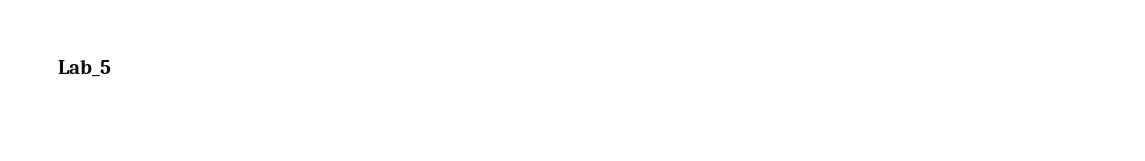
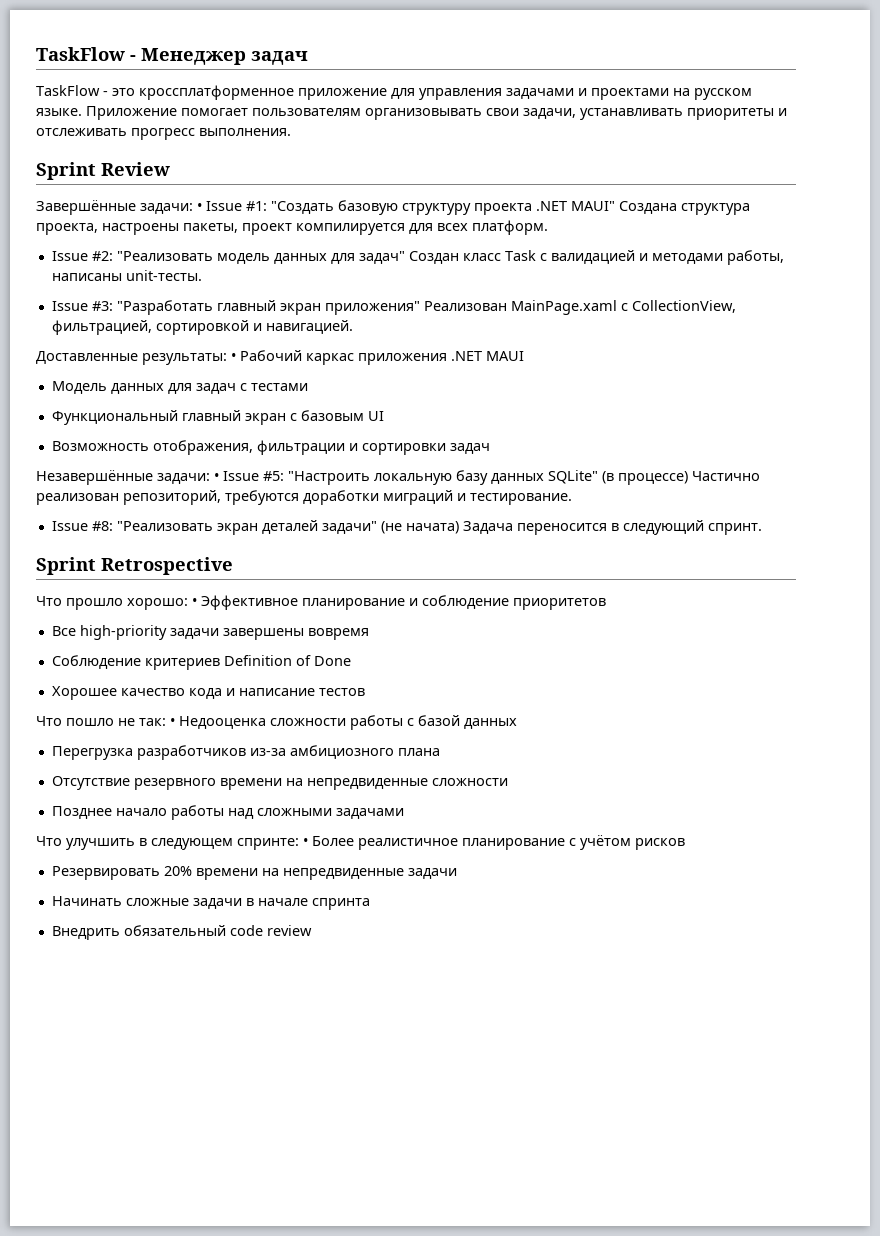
[58,59,111,77] Lab_5 -> [36,47,308,65] [36,85,752,100] [36,106,787,120] [36,128,291,140] [36,162,170,180] [36,200,750,215] [36,220,548,235] [51,250,784,265] [51,270,202,281] [51,300,736,315] [51,320,353,335] [36,350,524,365] [51,381,308,394] [51,410,384,425] [51,440,490,455] [36,470,760,485] [36,490,572,505] [51,520,762,535] [36,557,233,575] [36,595,606,610] [51,625,369,640] [51,655,351,670] [51,686,365,700] [36,715,517,730] [51,745,440,760] [51,776,508,790] [51,805,404,820] [36,835,685,850] [51,866,457,880] [51,896,370,910] [51,925,312,940] TaskFlow - Менеджер задач // TaskFlow - это кроссплатформенное приложение для управления задачами и проектами на русском языке. Приложение помогает пользователям организовывать свои задачи, устанавливать приоритеты и отслеживать прогресс выполнения. // Sprint Review // Завершённые задачи: • Issue #1: "Создать базовую структуру проекта .NET MAUI" Создана структура проекта, настроены пакеты, проект компилируется для всех платформ. // Issue #2: "Реализовать модель данных для задач" Создан класс Task с валидацией и методами работы, написаны unit-тесты. // Issue #3: "Разработать главный экран приложения" Реализован MainPage.xaml с CollectionView, фильтрацией, сортировкой и навигацией. // Доставленные результаты: • Рабочий каркас приложения .NET MAUI // Модель данных для задач с тестами // Функциональный главный экран с базовым UI // Возможность отображения, фильтрации и сортировки задач // Незавершённые задачи: • Issue #5: "Настроить локальную базу данных SQLite" (в процессе) Частично реализован репозиторий, требуются доработки миграций и тестирование. // Issue #8: "Реализовать экран деталей задачи" (не начата) Задача переносится в следующий спринт. // Sprint Retrospective // Что прошло хорошо: • Эффективное планирование и соблюдение приоритетов // Все high-priority задачи завершены вовремя // Соблюдение критериев Definition of Done // Хорошее качество кода и написание тестов // Что пошло не так: • Недооценка сложности работы с базой данных // Перегрузка разработчиков из-за амбициозного плана // Отсутствие резервного времени на непредвиденные сложности // Позднее начало работы над сложными задачами // Что улучшить в следующем спринте: • Более реалистичное планирование с учётом рисков // Резервировать 20% времени на непредвиденные задачи // Начинать сложные задачи в начале спринта // Внедрить обязательный code review

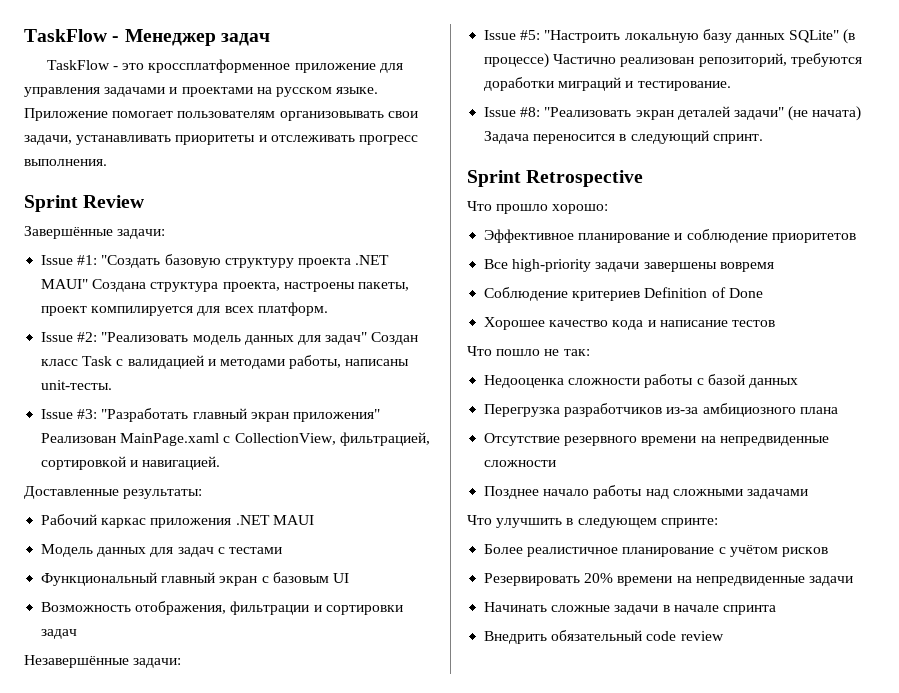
[197,203,202,211] • -> (166, 234) //
[231,353,236,361] • -> (203, 494) //
[214,473,219,481] • -> (182, 663) //
[192,598,197,606] • -> (609, 209) //
[170,718,175,726] • -> (590, 352) //
[303,838,308,846] • -> (718, 523) //

